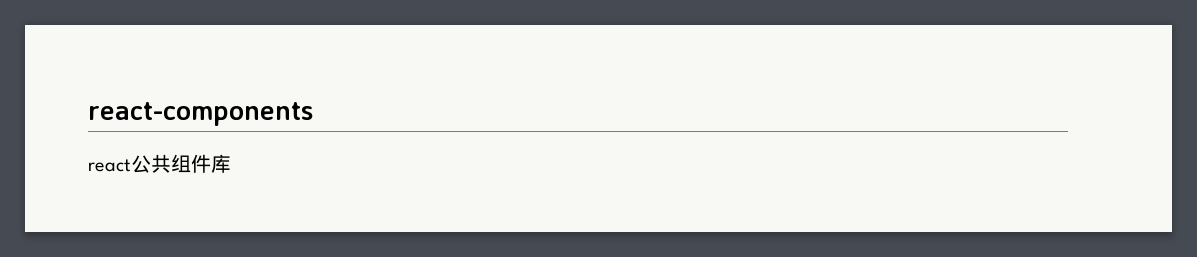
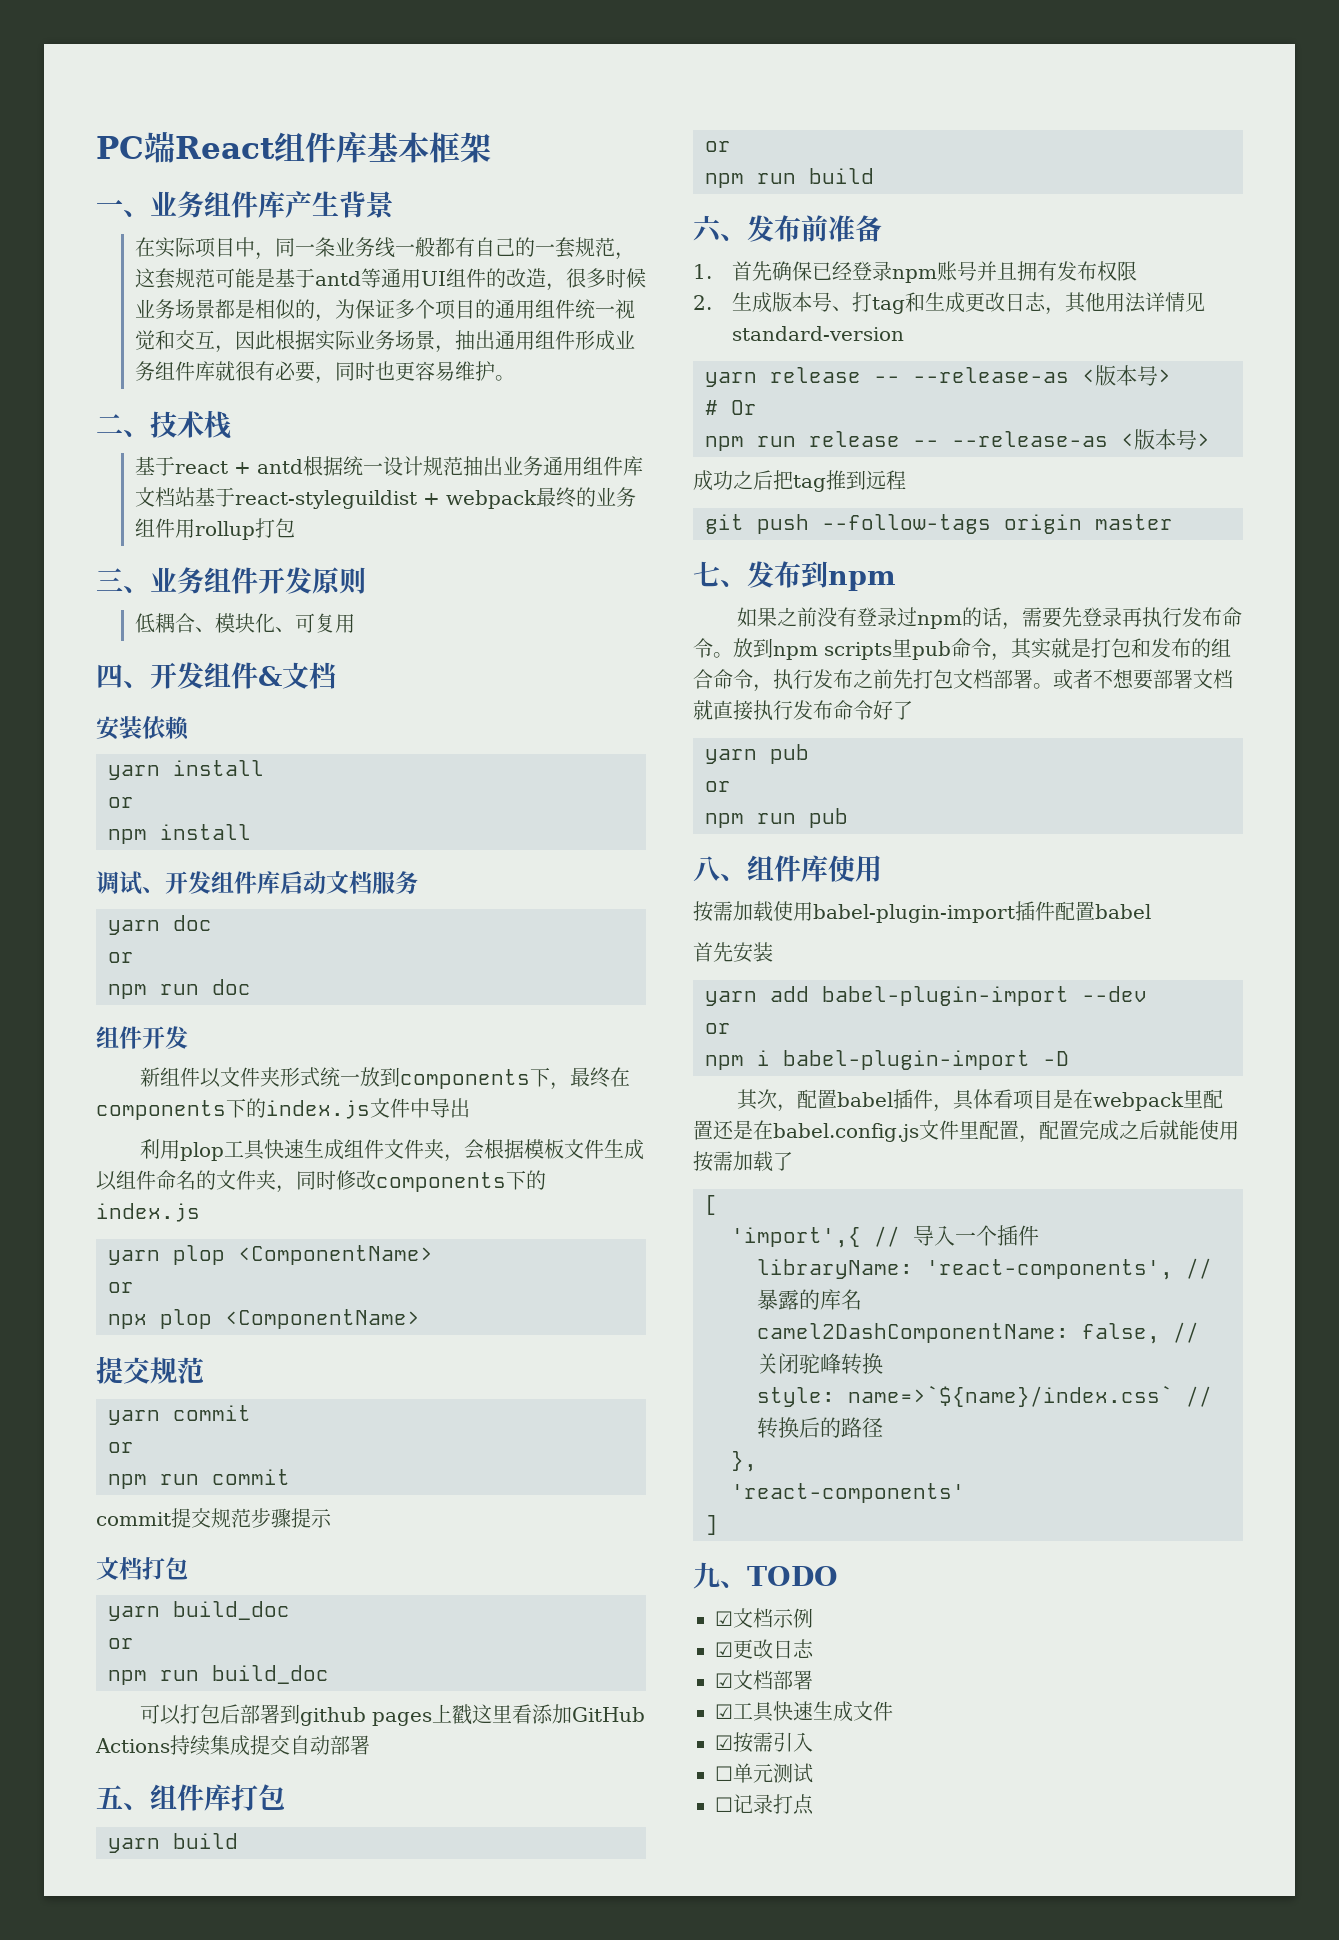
[88,102,313,126] [88,154,231,173] react-components // react公共组件库 -> [96,131,491,163] [96,191,394,219] [134,237,635,260] [134,268,646,291] [134,299,635,322] [134,330,635,353] [134,361,515,384] [96,410,231,439] [134,456,643,476] [134,487,636,509] [134,518,295,540] [96,567,366,595] [134,613,355,633] [96,662,336,689] [96,716,189,740] [108,760,264,780] [108,797,134,808] [108,824,251,844] [96,871,418,895] [108,915,212,935] [108,952,134,963] [108,979,251,999] [96,1026,188,1049] [140,1067,631,1090] [96,1098,470,1120] [140,1139,645,1162] [96,1170,546,1193] [96,1203,200,1222] [108,1245,433,1265] [108,1282,134,1293] [108,1309,420,1329] [96,1356,204,1384] [108,1405,251,1425] [108,1442,134,1453] [108,1469,290,1489] [96,1508,332,1528] [96,1557,188,1580] [108,1601,290,1621] [108,1638,134,1649] [108,1665,329,1685] [140,1704,646,1726] [95,1735,370,1756] [96,1784,285,1811] [108,1833,238,1853] [705,141,731,152] [705,168,874,188] [693,215,882,243] [693,261,1137,283] [693,292,1205,315] [731,326,904,341] [705,365,1171,387] [705,400,757,415] [705,429,1210,451] [693,470,906,492] [705,514,1173,534] [693,561,896,591] [737,607,1243,630] [693,638,1231,661] [693,669,1233,692] [693,700,913,721] [705,744,809,764] [705,781,731,792] [705,808,848,828] [693,855,882,882] [693,901,1151,923] [693,942,773,963] [705,986,1147,1006] [705,1023,731,1034] [705,1050,1069,1070] [737,1089,1224,1112] [693,1120,1239,1143] [693,1151,793,1172] [705,1195,718,1215] [731,1225,1039,1248] [757,1258,1212,1280] [757,1289,862,1310] [757,1322,1199,1344] [757,1353,883,1375] [757,1385,1212,1407] [757,1417,883,1439] [731,1451,757,1472] [731,1483,965,1503] [705,1515,718,1535] [693,1562,838,1589] [715,1608,813,1628] [715,1639,814,1659] [715,1670,813,1690] [715,1701,893,1722] [715,1732,813,1753] [715,1763,813,1783] [715,1794,814,1815] PC端React组件库基本框架 // 一、业务组件库产生背景 // 在实际项目中，同一条业务线一般都有自己的一套规范，这套规范可能是基于antd等通用UI组件的改造，很多时候业务场景都是相似的，为保证多个项目的通用组件统一视觉和交互，因此根据实际业务场景，抽出通用组件形成业务组件库就很有必要，同时也更容易维护。 // 二、技术栈 // 基于react + antd根据统一设计规范抽出业务通用组件库文档站基于react-styleguildist + webpack最终的业务组件用rollup打包 // 三、业务组件开发原则 // 低耦合、模块化、可复用 // 四、开发组件&文档 // 安装依赖 // yarn install // or // npm install // 调试、开发组件库启动文档服务 // yarn doc // or // npm run doc // 组件开发 // 新组件以文件夹形式统一放到components下，最终在components下的index.js文件中导出 // 利用plop工具快速生成组件文件夹，会根据模板文件生成以组件命名的文件夹，同时修改components下的index.js // yarn plop <ComponentName> // or // npx plop <ComponentName> // 提交规范 // yarn commit // or // npm run commit // commit提交规范步骤提示 // 文档打包 // yarn build_doc // or // npm run build_doc // 可以打包后部署到github pages上戳这里看添加GitHub Actions持续集成提交自动部署 // 五、组件库打包 // yarn build // or // npm run build // 六、发布前准备 // 1.首先确保已经登录npm账号并且拥有发布权限 // 2.生成版本号、打tag和生成更改日志，其他用法详情见standard-version // yarn release -- --release-as <版本号> // # Or // npm run release -- --release-as <版本号> // 成功之后把tag推到远程 // git push --follow-tags origin master // 七、发布到npm // 如果之前没有登录过npm的话，需要先登录再执行发布命令。放到npm scripts里pub命令，其实就是打包和发布的组合命令，执行发布之前先打包文档部署。或者不想要部署文档就直接执行发布命令好了 // yarn pub // or // npm run pub // 八、组件库使用 // 按需加载使用babel-plugin-import插件配置babel // 首先安装 // yarn add babel-plugin-import --dev // or // npm i babel-plugin-import -D // 其次，配置babel插件，具体看项目是在webpack里配置还是在babel.config.js文件里配置，配置完成之后就能使用按需加载了 // [ // 'import',{ // 导入一个插件 // libraryName: 'react-components', // 暴露的库名 // camel2DashComponentName: false, // 关闭驼峰转换 // style: name=>`${name}/index.css` // 转换后的路径 // }, // 'react-components' // ] // 九、TODO // ☑文档示例 // ☑更改日志 // ☑文档部署 // ☑工具快速生成文件 // ☑按需引入 // ☐单元测试 // ☐记录打点

